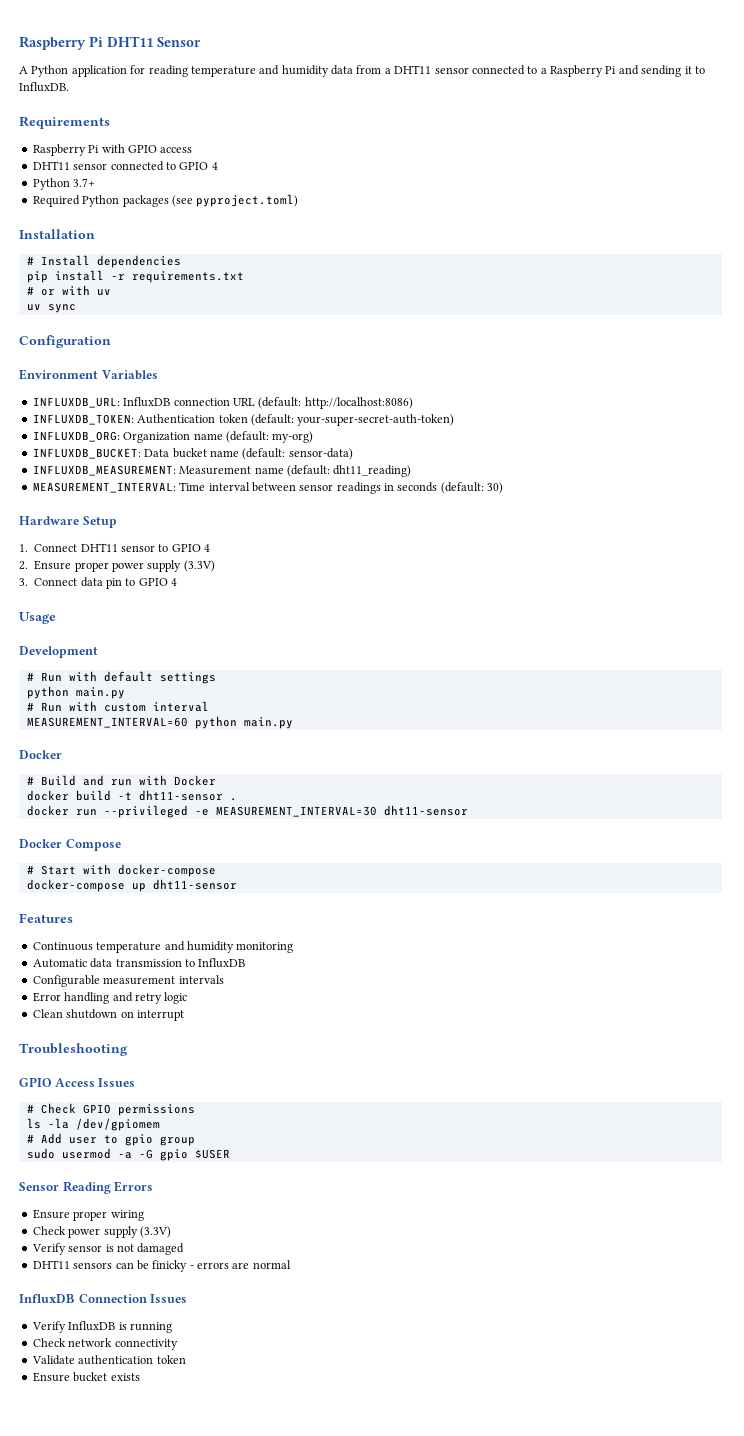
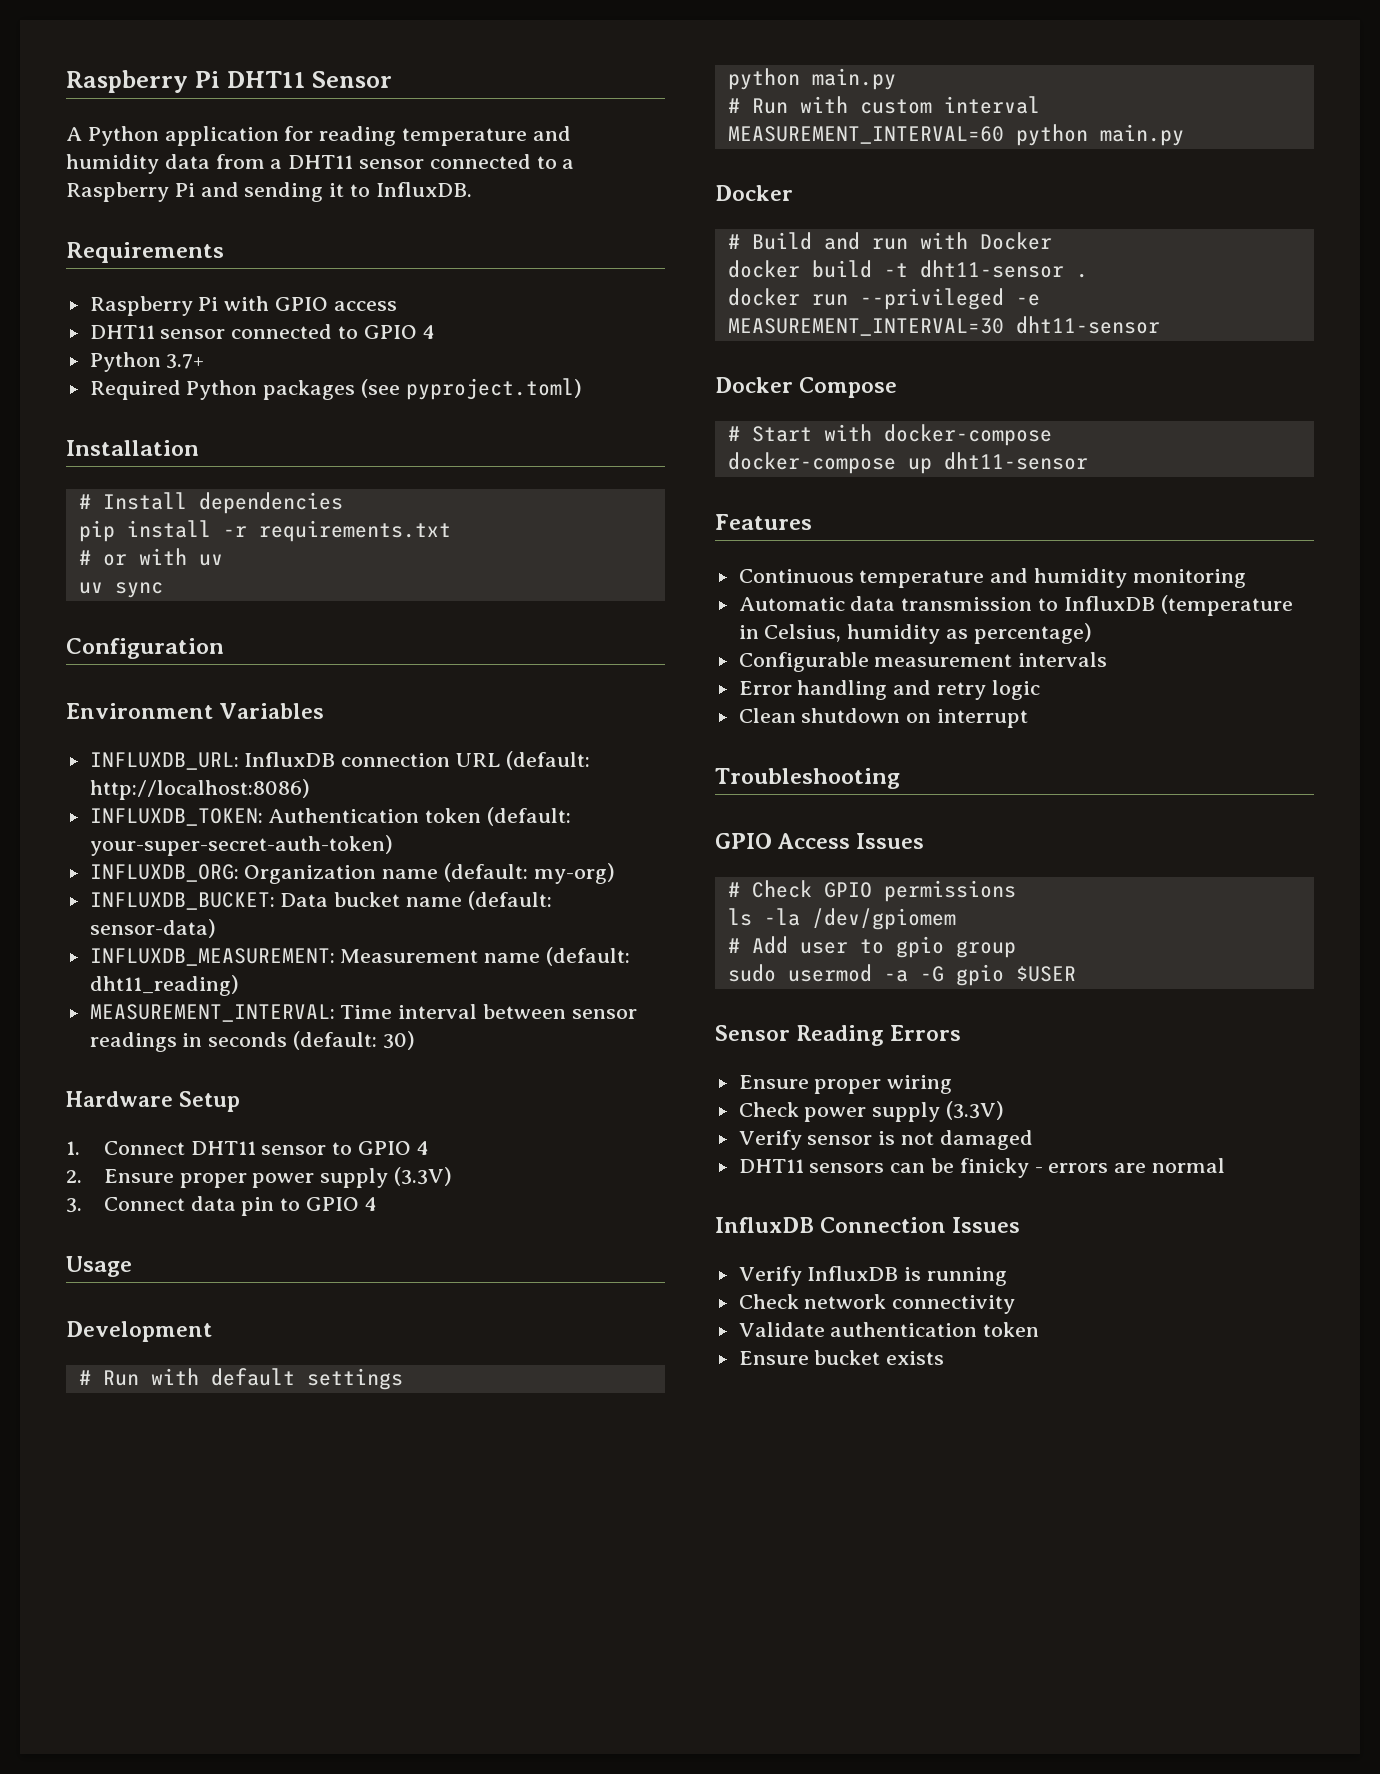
(246, 963) none -> [1160,595,1293,616] [738,623,1092,644] (temperature in Celsius, humidity as percentage)

